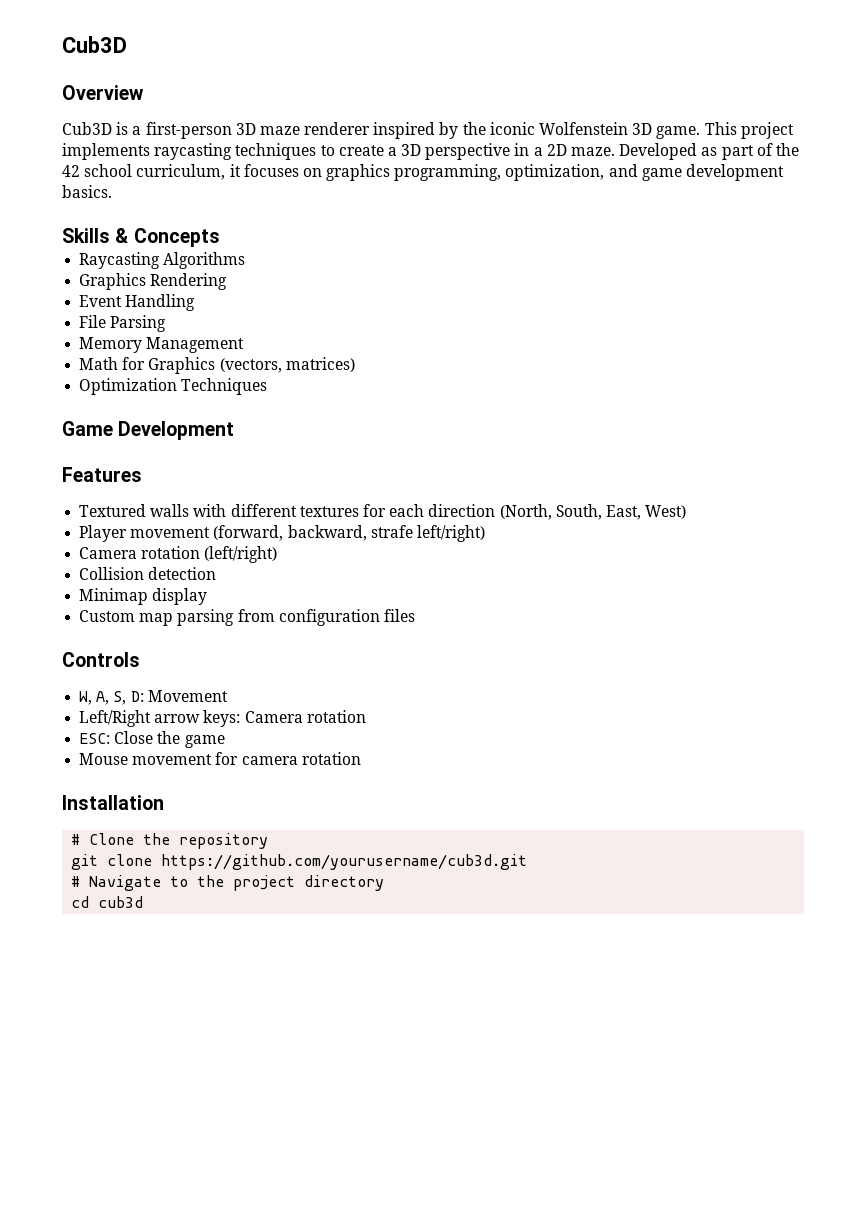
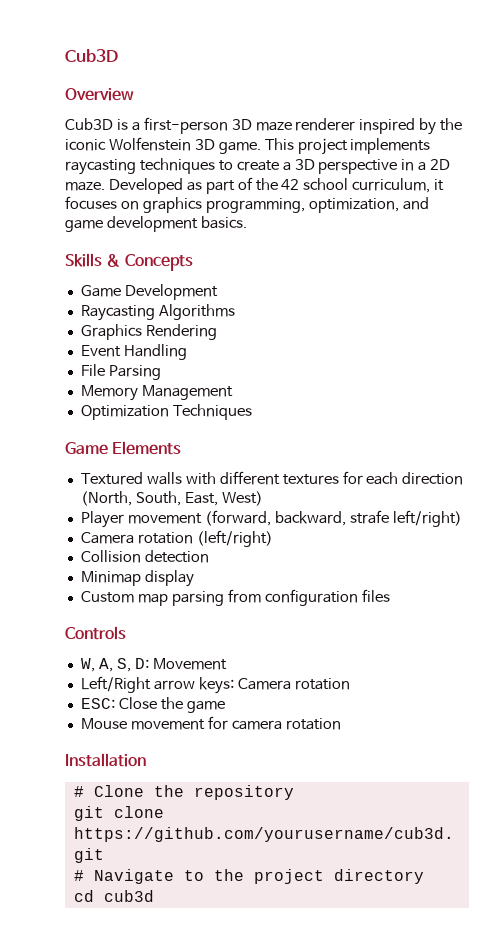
(220, 237) none -> [80,284,218,300] // Game Development
[79,357,355,374] // Math for Graphics (vectors, matrices) -> (233, 392) none
[118,421,235,440] [62,467,142,482] Development // Features -> [112,441,182,455] Elements

